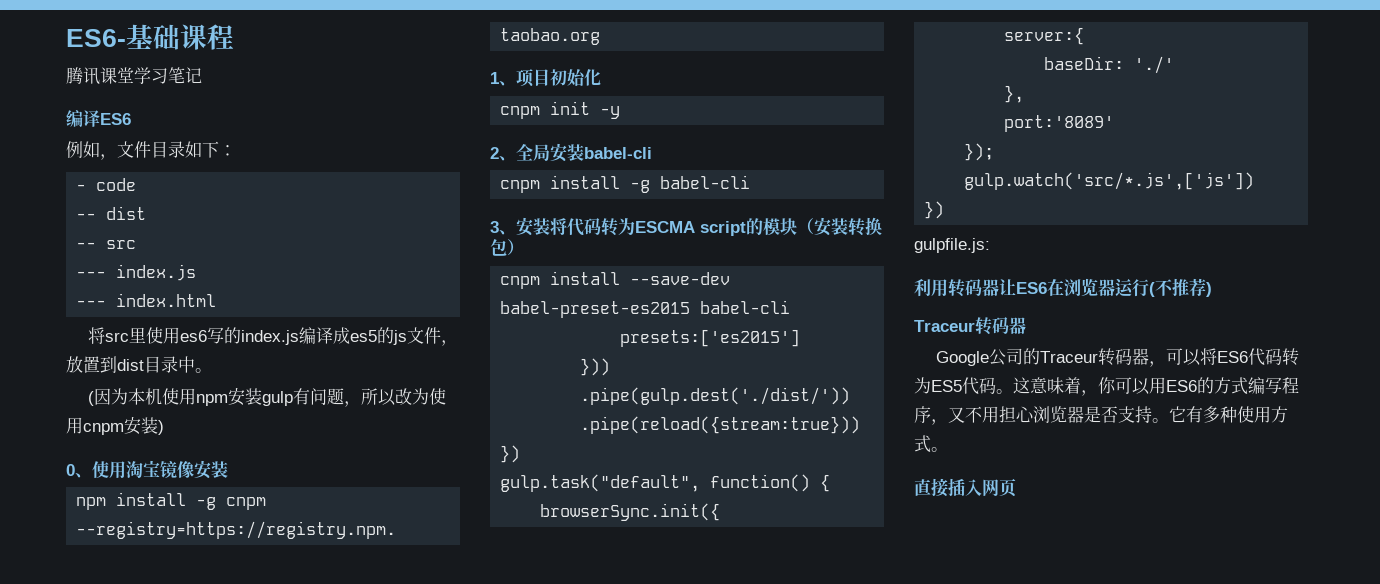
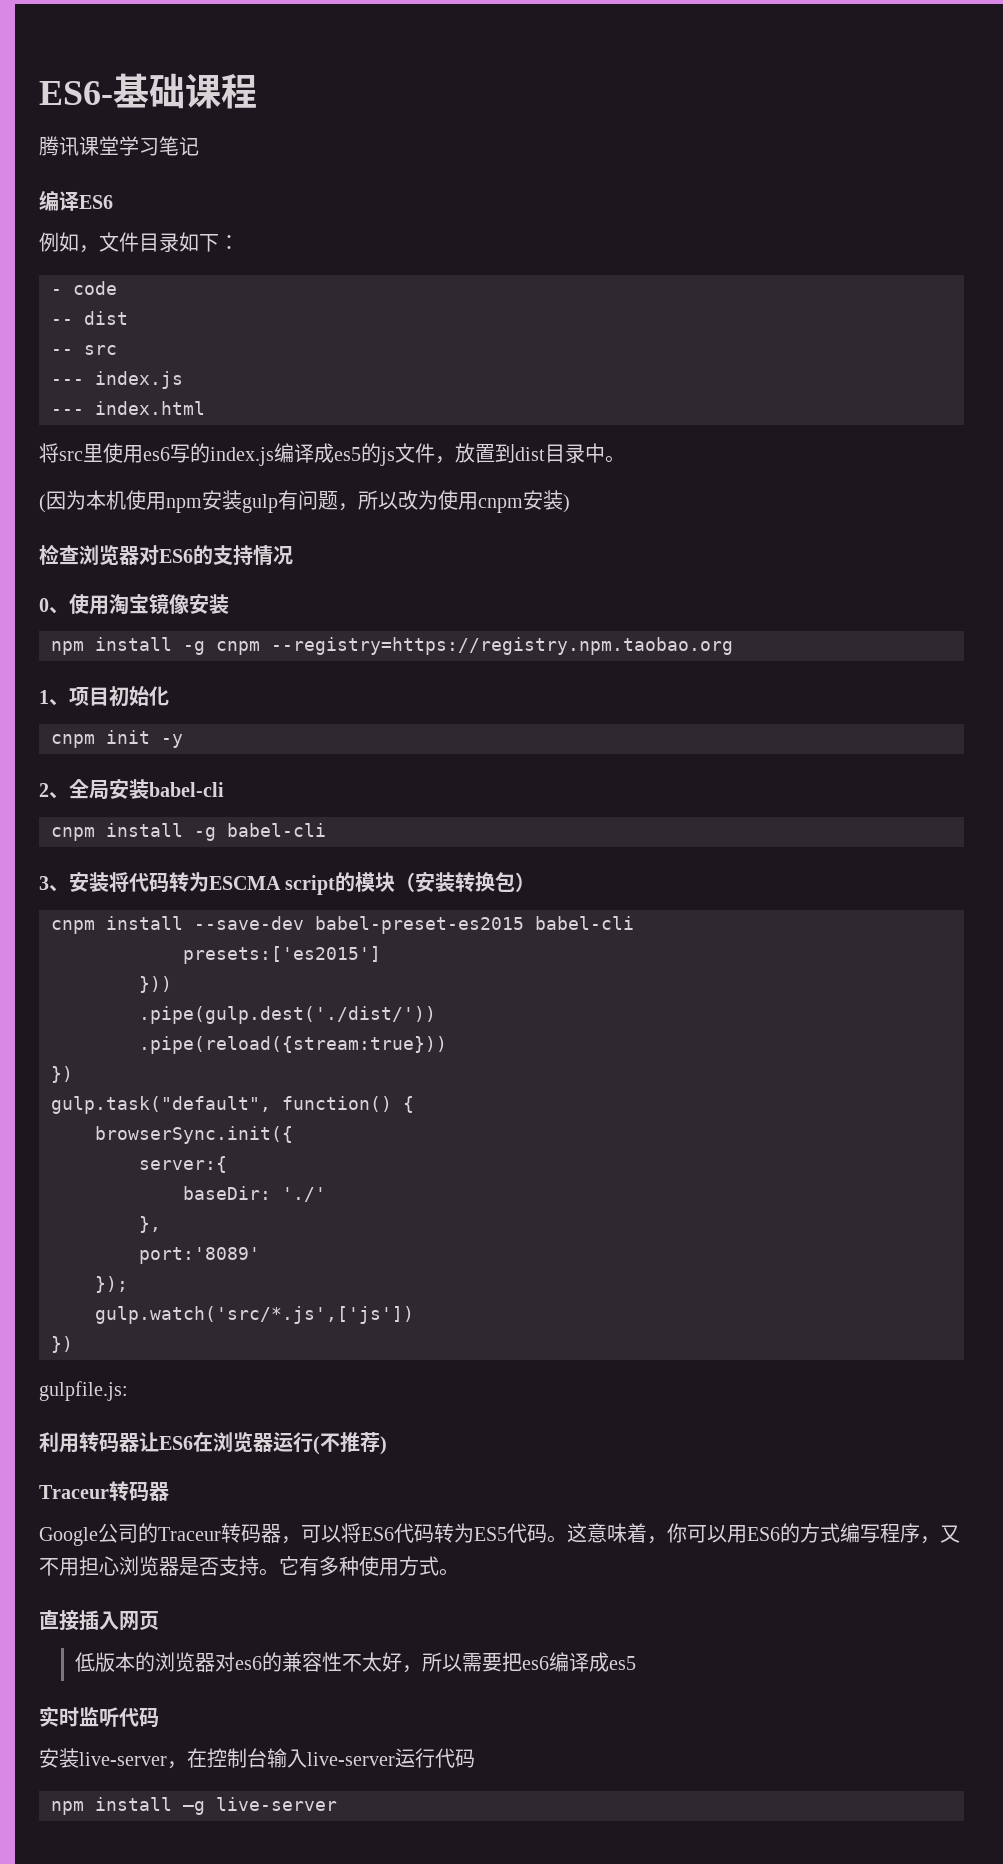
(164, 427) none -> [39,544,293,566] // 检查浏览器对ES6的支持情况
(1016, 487) none -> [74,1652,636,1673] [39,1706,159,1728] [39,1748,475,1769] [51,1797,337,1815] // 低版本的浏览器对es6的兼容性不太好，所以需要把es6编译成es5 // 实时监听代码 // 安装live-server，在控制台输入live-server运行代码 // npm install –g live-server

